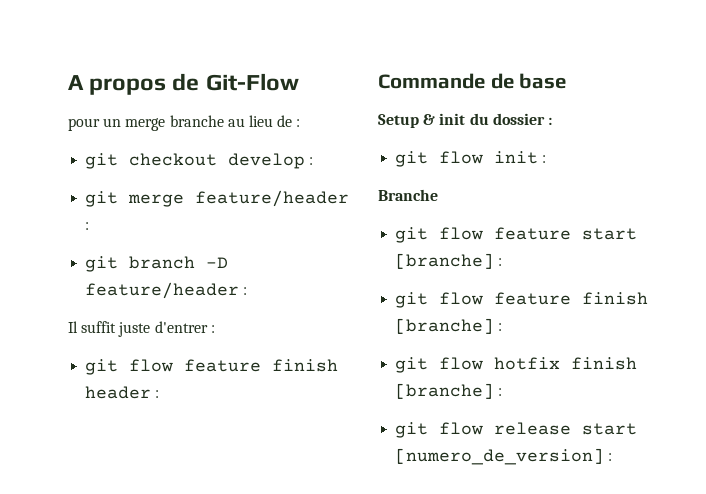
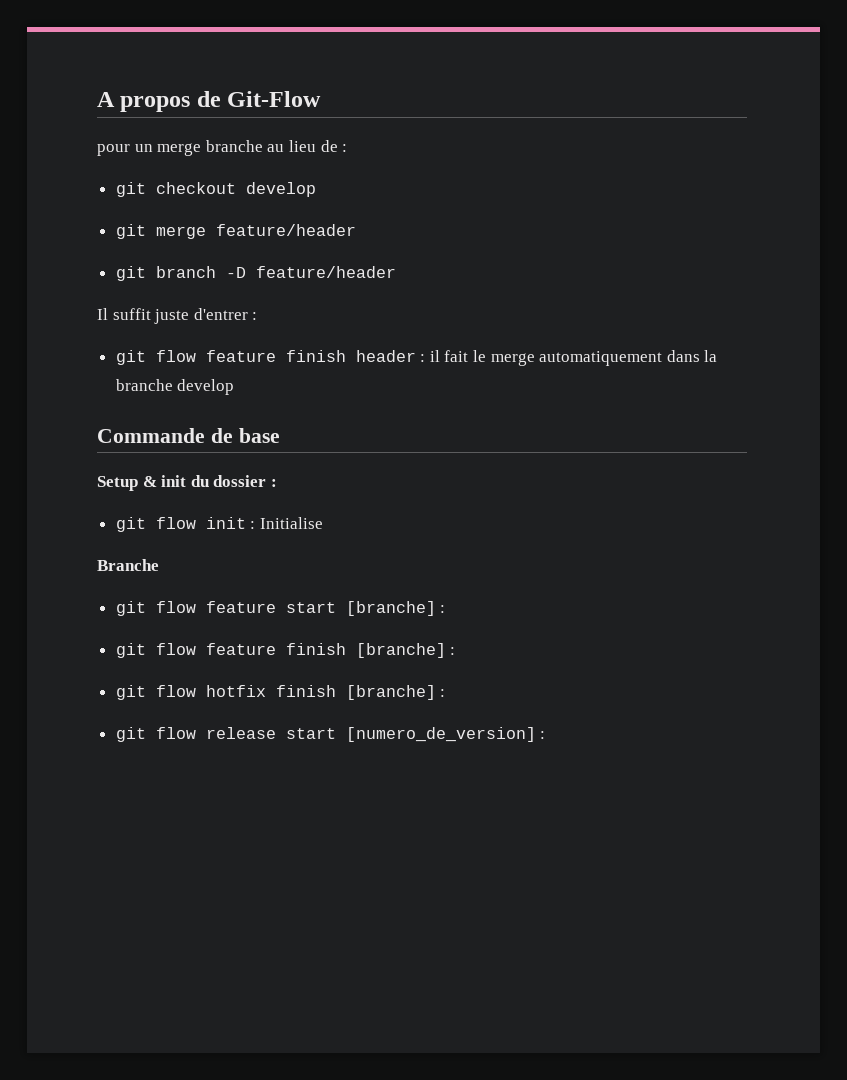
[309,157,314,165] : -> (316, 189) none
[85,222,90,230] : -> (356, 230) none
[243,287,248,295] : -> (396, 272) none
(160, 394) none -> [429,350,718,366] [115,379,235,395] il fait le merge automatiquement dans la branche develop
(547, 159) none -> [259,517,323,529] Initialise

